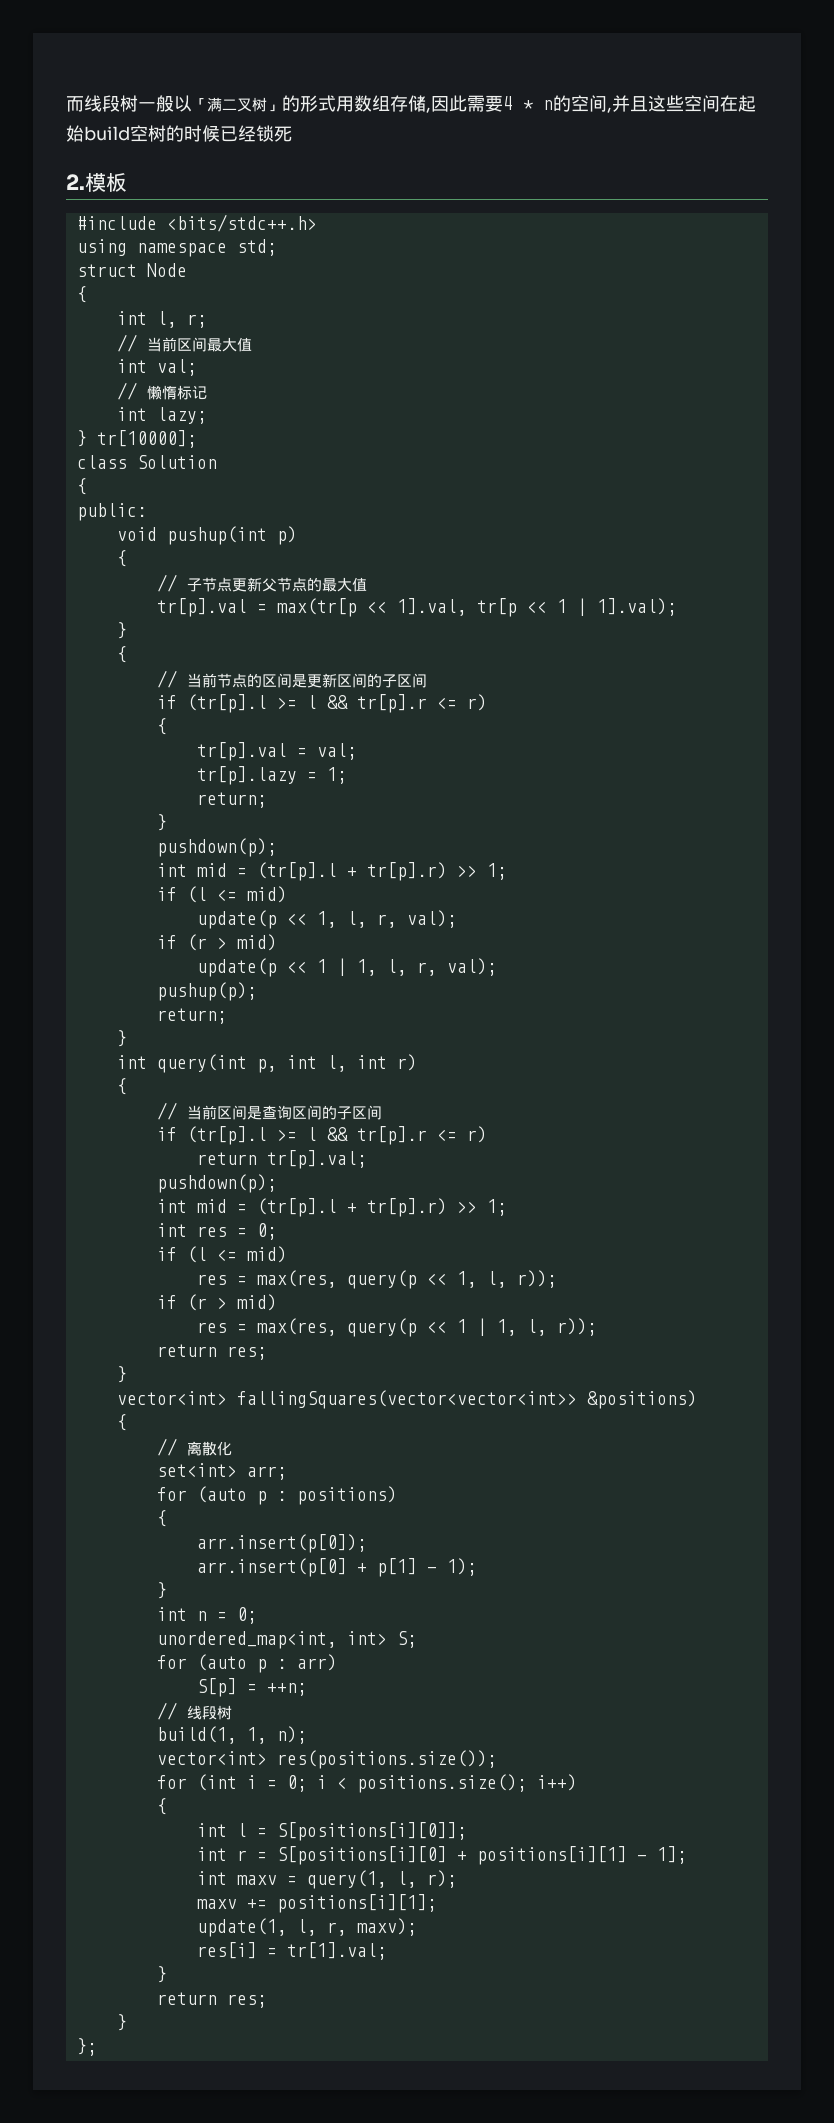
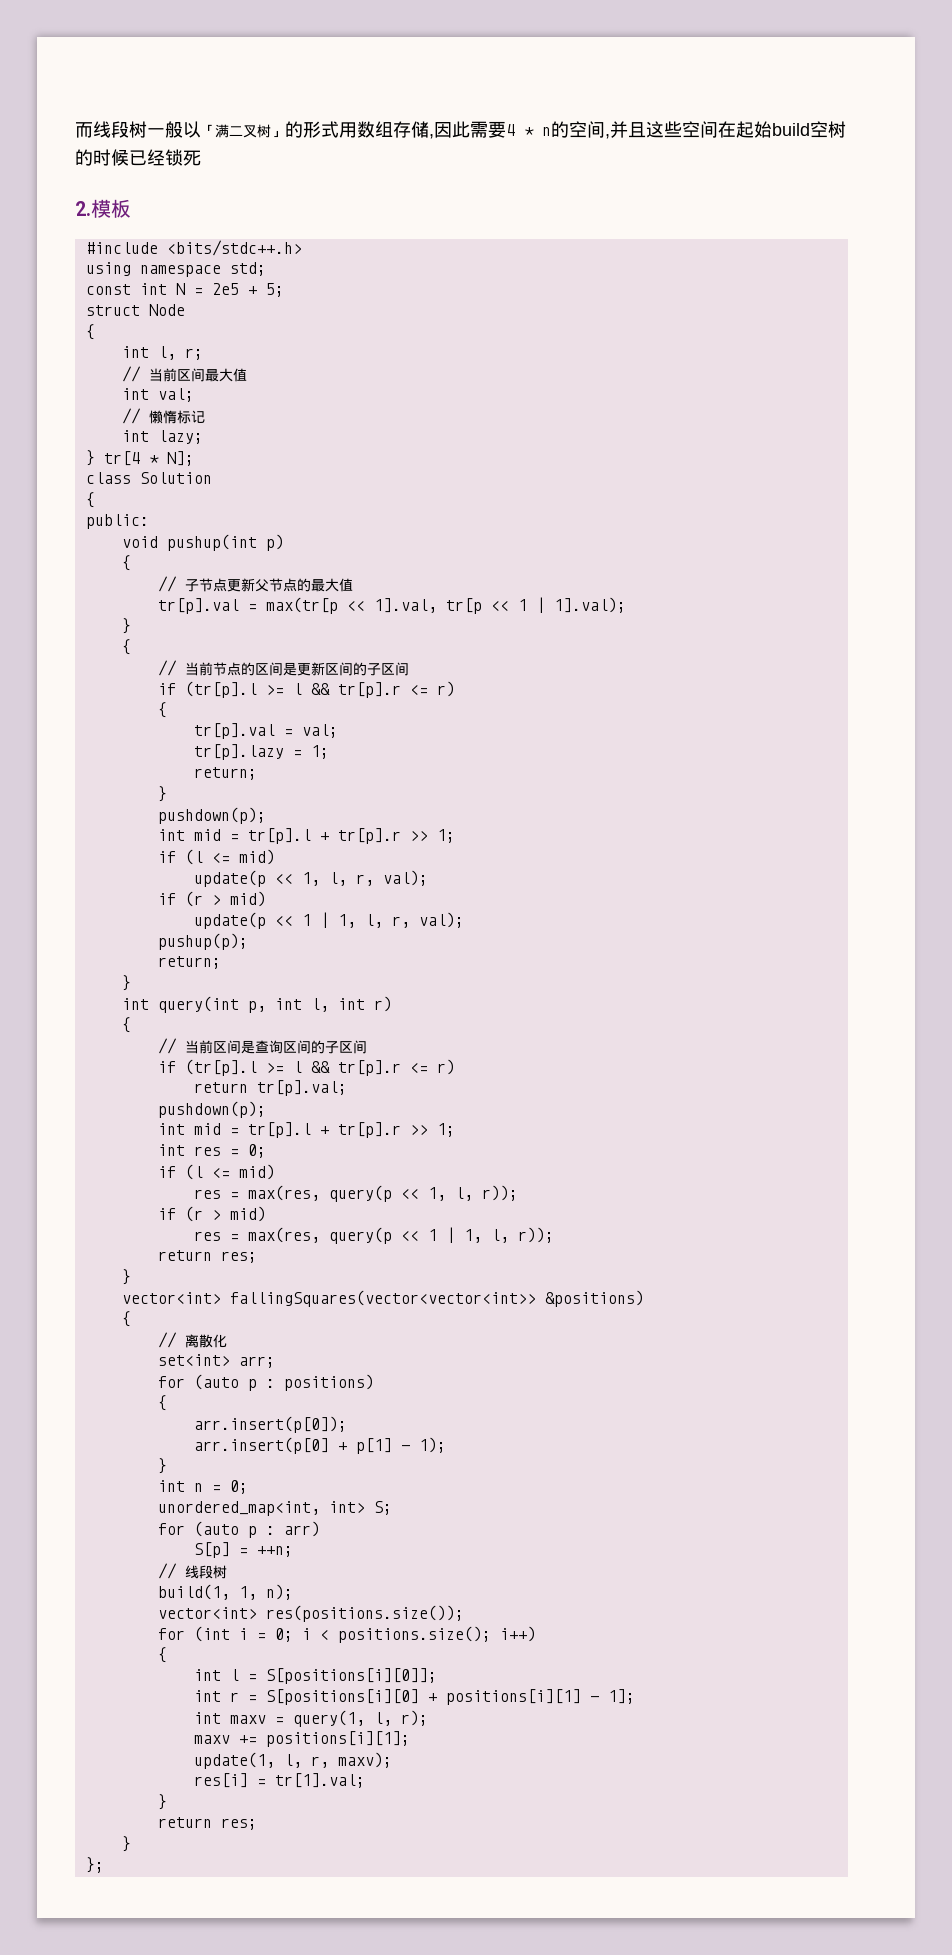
(277, 247) none -> [85,283,284,297] // const int N = 2e5 + 5;
[96,430,197,448] tr[10000]; -> [103,451,194,466] tr[4 * N];
[256,862,447,881] (tr[p].l + tr[p].r) -> [247,828,401,844] tr[p].l + tr[p].r
[256,1198,447,1217] (tr[p].l + tr[p].r) -> [247,1122,401,1138] tr[p].l + tr[p].r

